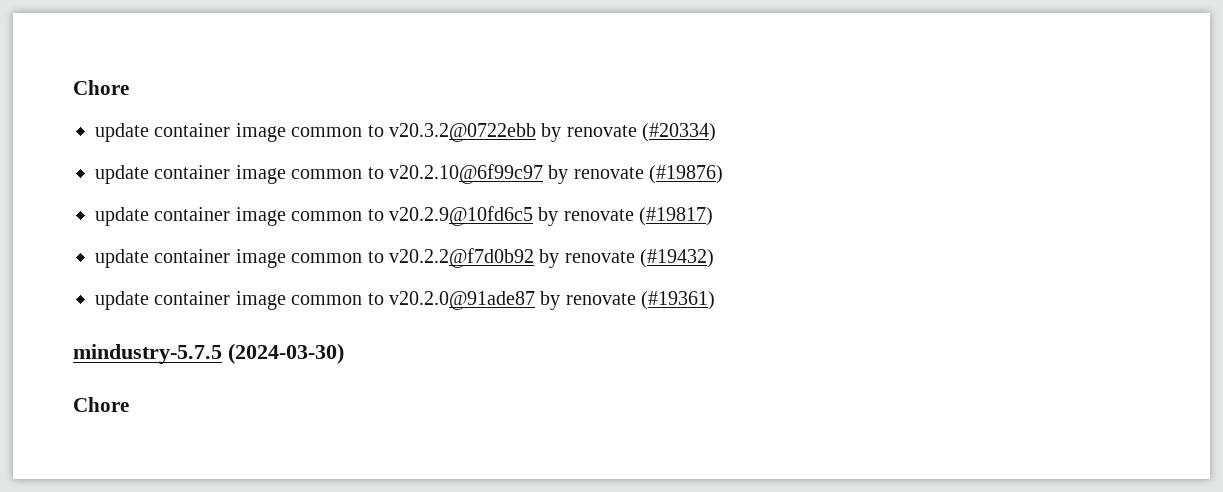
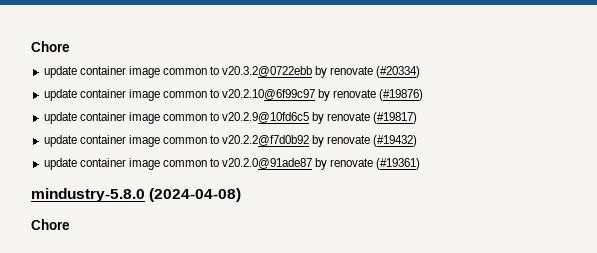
[73,343,344,364] mindustry-5.7.5 (2024-03-30) -> [31,188,242,202] mindustry-5.8.0 (2024-04-08)

